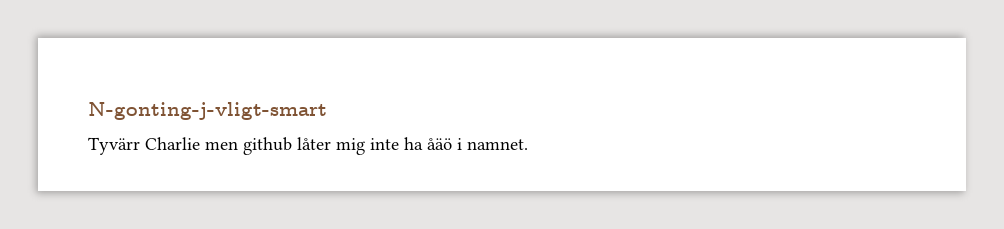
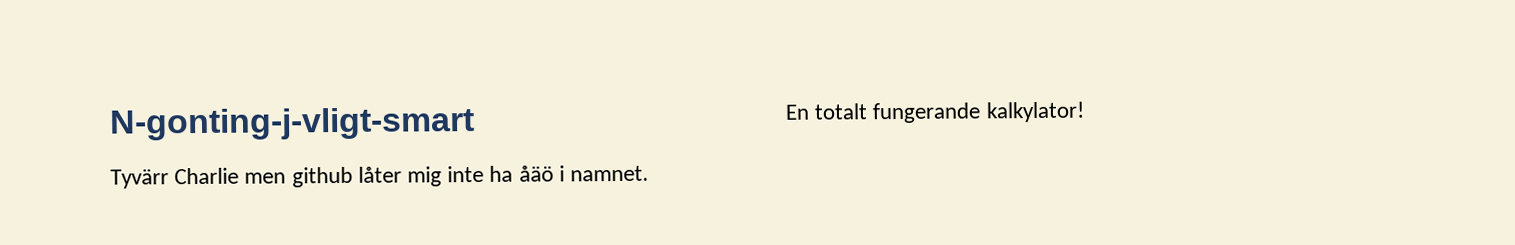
(528, 144) none -> [785,101,1085,124] // En totalt fungerande kalkylator!

